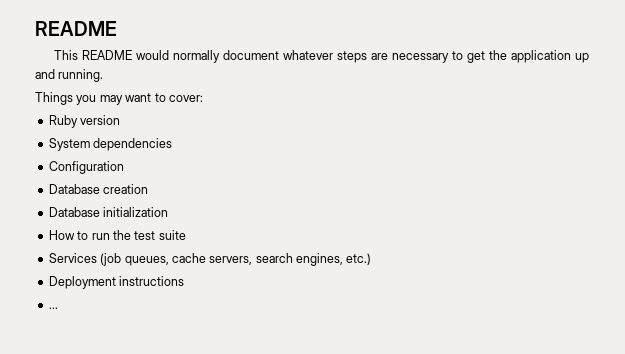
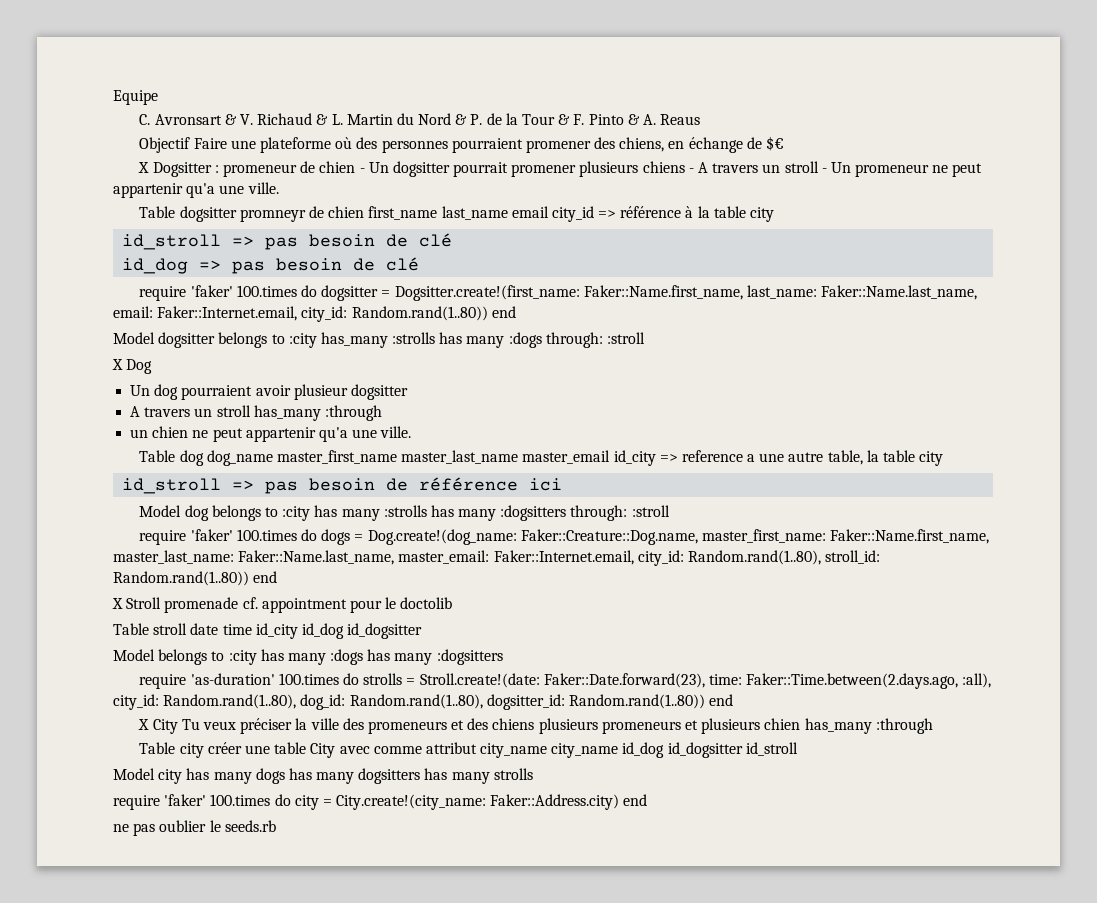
[35,21,117,36] [54,50,589,63] [35,69,104,82] [35,92,203,105] [48,115,121,128] [48,138,173,151] [48,161,124,174] [48,184,149,194] [48,207,169,217] [48,230,186,240] [48,253,372,266] [48,276,185,289] [48,307,58,309] README // This README would normally document whatever steps are necessary to get the application up and running. // Things you may want to cover: // Ruby version // System dependencies // Configuration // Database creation // Database initialization // How to run the test suite // Services (job queues, cache servers, search engines, etc.) // Deployment instructions // ... -> [113,90,158,105] [139,113,701,125] [139,136,785,153] [138,161,983,177] [113,182,279,198] [139,206,775,222] [122,233,453,250] [122,257,420,274] [139,285,978,301] [113,306,516,322] [113,332,646,348] [112,359,153,374] [130,384,408,400] [130,405,382,421] [130,426,412,442] [139,450,944,466] [122,477,563,494] [139,505,670,521] [139,529,990,545] [113,550,881,566] [113,571,278,586] [112,597,453,613] [113,623,423,639] [113,649,503,665] [139,673,992,689] [113,694,734,710] [138,718,933,734] [139,742,798,758] [113,768,533,784] [113,794,648,810] [113,820,276,836] Equipe // C. Avronsart & V. Richaud & L. Martin du Nord & P. de la Tour & F. Pinto & A. Reaus // Objectif Faire une plateforme où des personnes pourraient promener des chiens, en échange de $€ // X Dogsitter : promeneur de chien - Un dogsitter pourrait promener plusieurs chiens - A travers un stroll - Un promeneur ne peut appartenir qu'a une ville. // Table dogsitter promneyr de chien first_name last_name email city_id => référence à la table city // id_stroll => pas besoin de clé // id_dog => pas besoin de clé // require 'faker' 100.times do dogsitter = Dogsitter.create!(first_name: Faker::Name.first_name, last_name: Faker::Name.last_name, email: Faker::Internet.email, city_id: Random.rand(1..80)) end // Model dogsitter belongs to :city has_many :strolls has many :dogs through: :stroll // X Dog // Un dog pourraient avoir plusieur dogsitter // A travers un stroll has_many :through // un chien ne peut appartenir qu'a une ville. // Table dog dog_name master_first_name master_last_name master_email id_city => reference a une autre table, la table city // id_stroll => pas besoin de référence ici // Model dog belongs to :city has many :strolls has many :dogsitters through: :stroll // require 'faker' 100.times do dogs = Dog.create!(dog_name: Faker::Creature::Dog.name, master_first_name: Faker::Name.first_name, master_last_name: Faker::Name.last_name, master_email: Faker::Internet.email, city_id: Random.rand(1..80), stroll_id: Random.rand(1..80)) end // X Stroll promenade cf. appointment pour le doctolib // Table stroll date time id_city id_dog id_dogsitter // Model belongs to :city has many :dogs has many :dogsitters // require 'as-duration' 100.times do strolls = Stroll.create!(date: Faker::Date.forward(23), time: Faker::Time.between(2.days.ago, :all), city_id: Random.rand(1..80), dog_id: Random.rand(1..80), dogsitter_id: Random.rand(1..80)) end // X City Tu veux préciser la ville des promeneurs et des chiens plusieurs promeneurs et plusieurs chien has_many :through // Table city créer une table City avec comme attribut city_name city_name id_dog id_dogsitter id_stroll // Model city has many dogs has many dogsitters has many strolls // require 'faker' 100.times do city = City.create!(city_name: Faker::Address.city) end // ne pas oublier le seeds.rb

